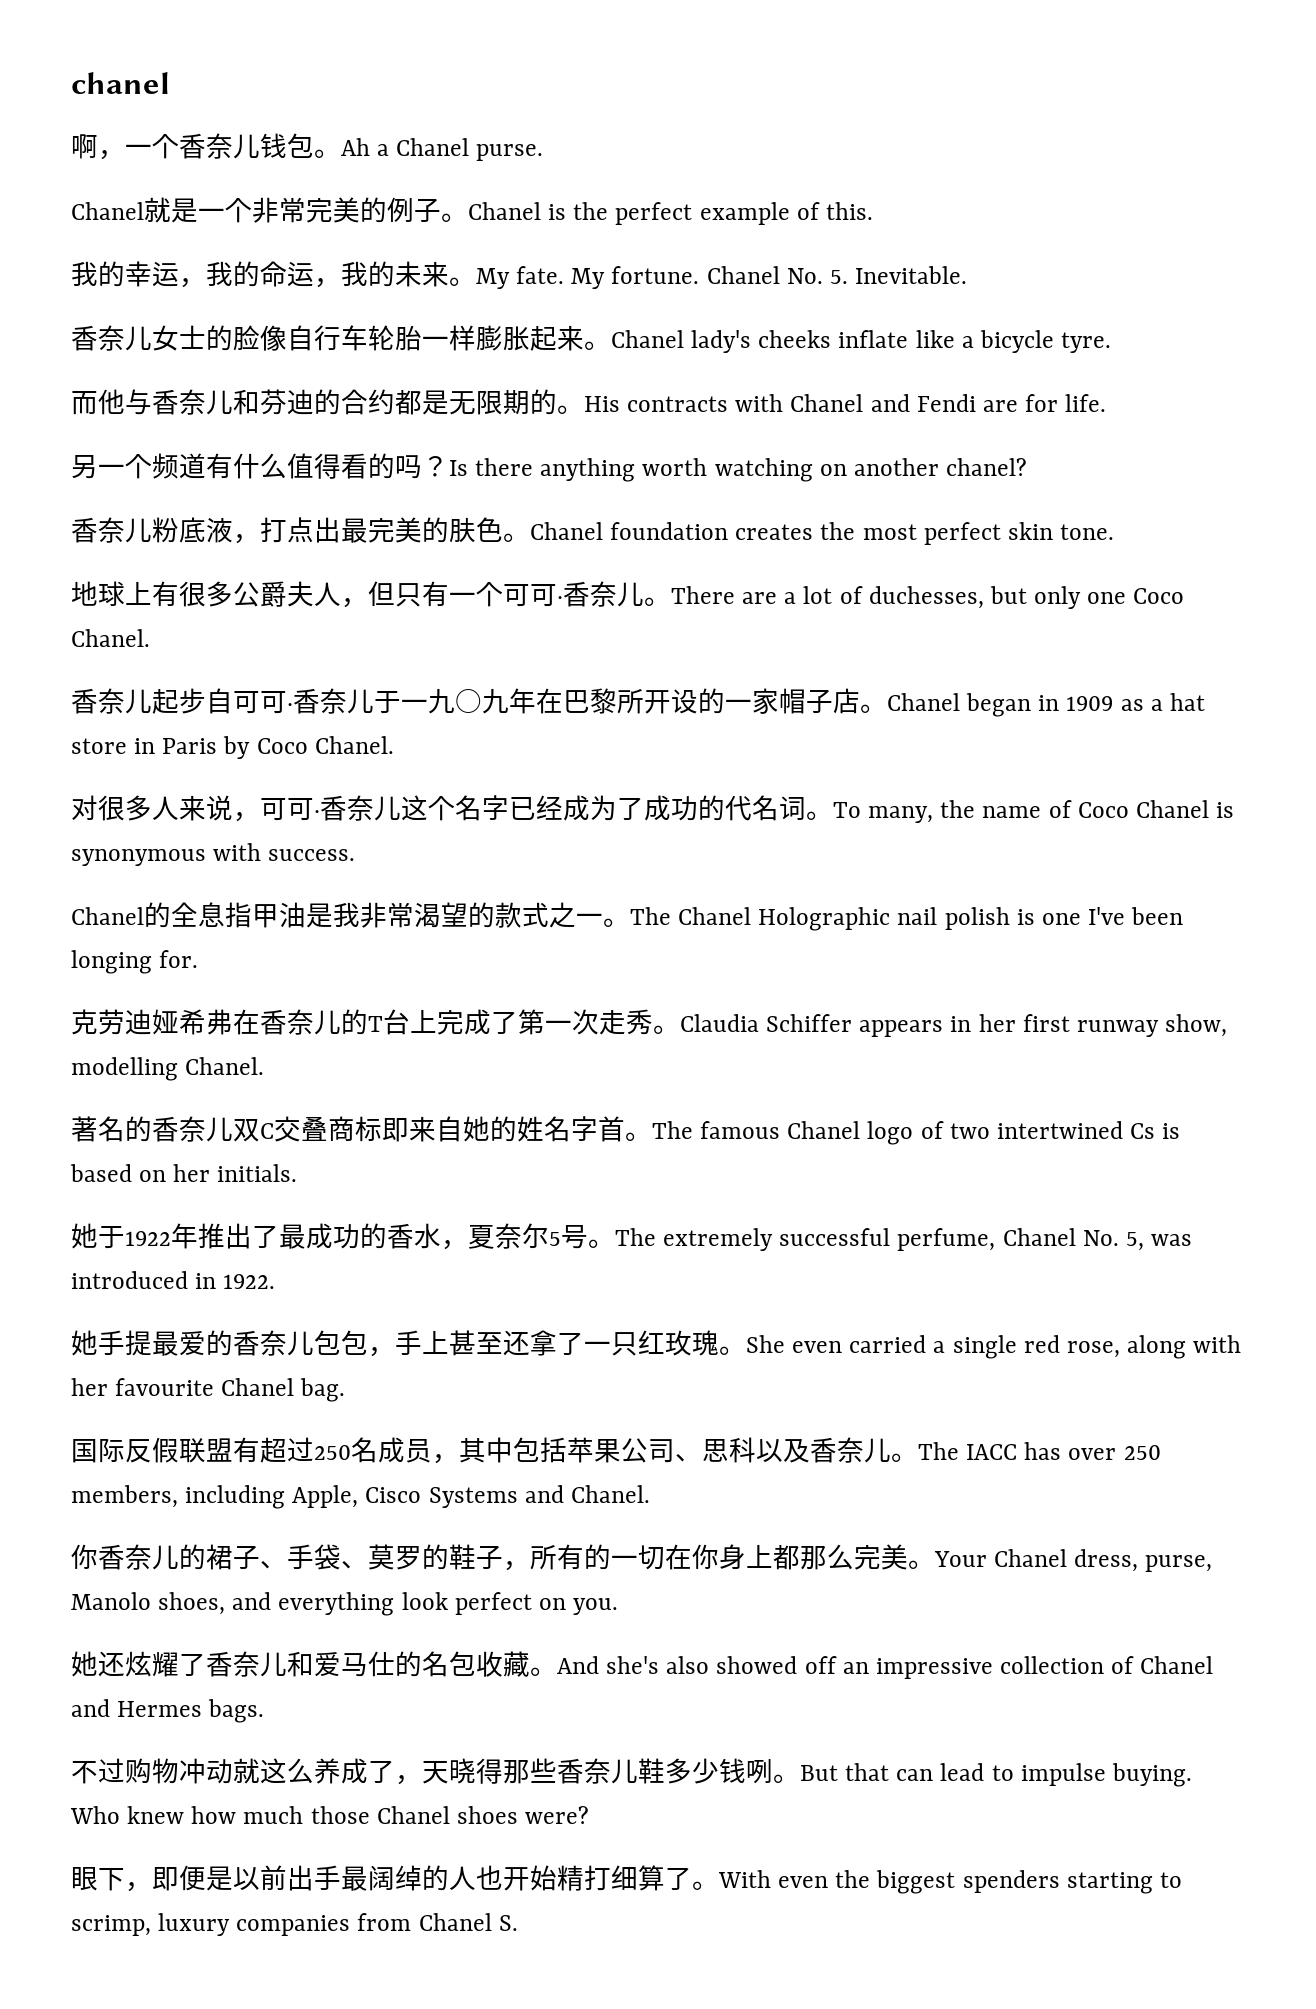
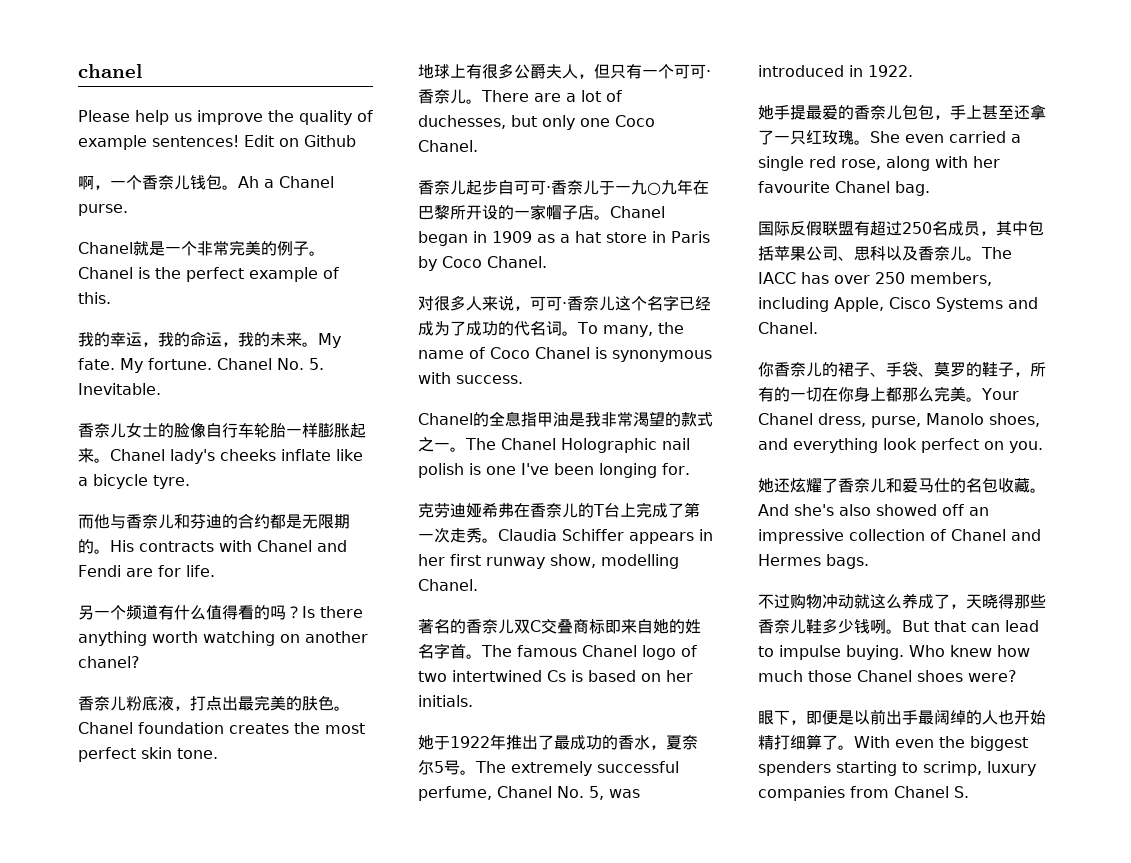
(170, 83) none -> [78,110,373,125] [78,135,356,150] // Please help us improve the quality of example sentences! Edit on Github

